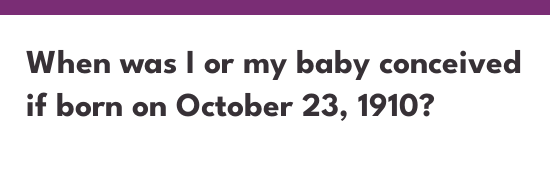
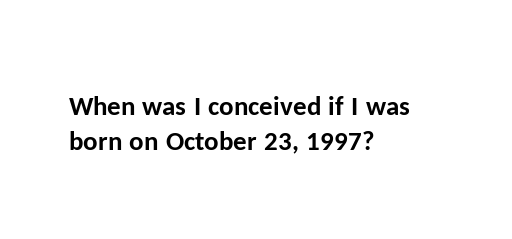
[204,49,523,80] [26,92,48,116] or my baby conceived if -> [207,96,410,115] conceived if I was
[358,93,436,117] 1910? -> [306,131,376,150] 1997?

